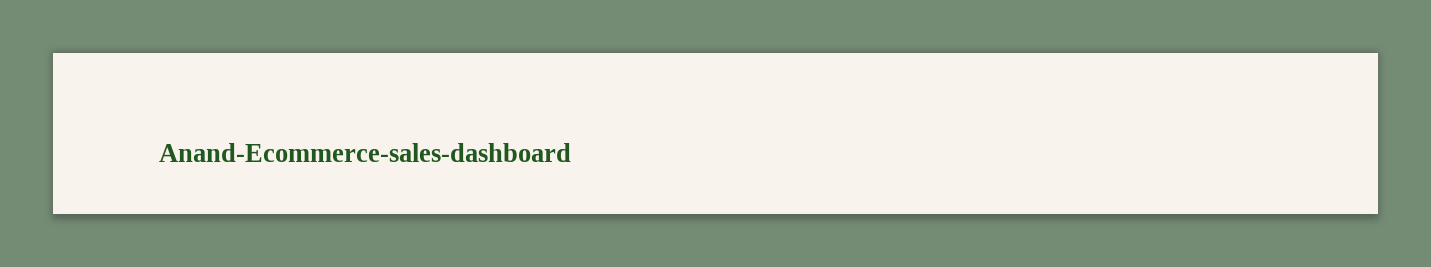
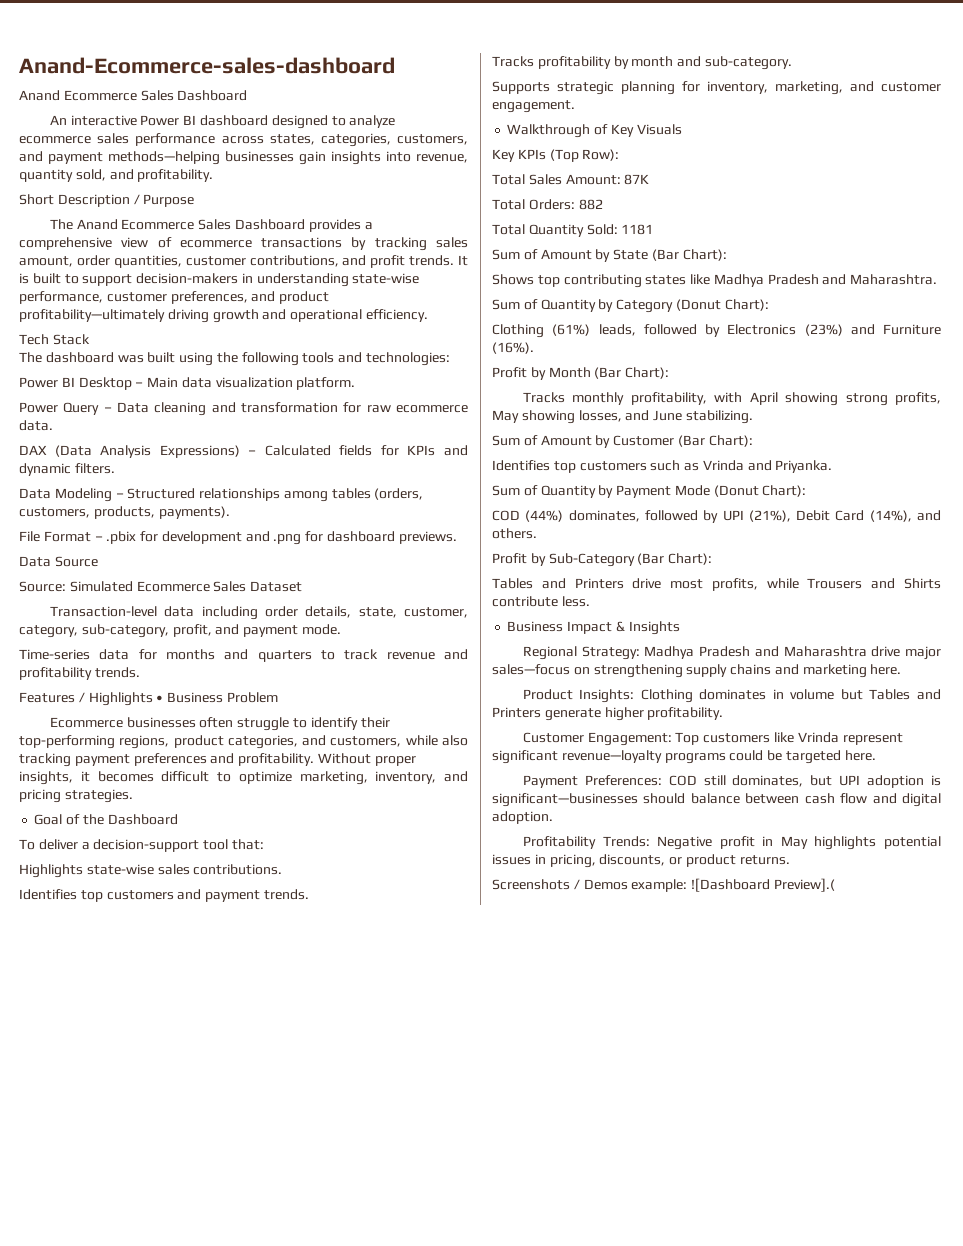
(571, 152) none -> [19,90,248,101] [49,115,396,129] [19,133,468,147] [19,151,468,165] [19,169,214,182] [19,194,195,207] [49,219,373,232] [19,237,468,251] [19,255,468,268] [19,273,420,287] [19,291,330,304] [19,309,428,323] [19,334,90,345] [19,352,451,366] [19,377,356,390] [19,402,468,416] [19,420,53,431] [19,445,468,458] [19,463,115,476] [19,488,424,502] [19,506,230,519] [19,531,457,545] [19,556,98,567] [19,581,303,592] [49,606,468,620] [19,624,341,638] [19,649,468,662] [19,667,140,680] [19,692,278,706] [49,717,390,731] [19,735,468,749] [19,753,416,767] [19,771,468,785] [19,789,133,803] [34,814,178,825] [19,839,264,852] [19,864,283,878] [19,889,309,902] [492,56,792,70] [492,81,941,95] [492,100,575,113] [507,124,682,138] [492,149,620,162] [492,174,650,185] [492,199,603,210] [492,224,654,237] [492,249,727,262] [492,274,938,288] [492,299,769,313] [492,324,941,338] [492,342,534,354] [492,367,670,380] [522,392,941,406] [492,410,753,424] [492,435,753,448] [492,460,833,473] [492,485,807,498] [492,510,941,523] [492,528,537,539] [492,553,713,567] [492,578,941,591] [492,596,590,607] [507,621,680,635] [522,646,941,660] [492,664,902,678] [522,689,941,703] [492,707,724,721] [522,732,903,746] [492,750,876,764] [522,775,941,788] [492,793,941,807] [492,811,553,824] [522,836,941,850] [492,854,790,868] [492,878,835,892] // Anand Ecommerce Sales Dashboard // An interactive Power BI dashboard designed to analyze ecommerce sales performance across states, categories, customers, and payment methods—helping businesses gain insights into revenue, quantity sold, and profitability. // Short Description / Purpose // The Anand Ecommerce Sales Dashboard provides a comprehensive view of ecommerce transactions by tracking sales amount, order quantities, customer contributions, and profit trends. It is built to support decision-makers in understanding state-wise performance, customer preferences, and product profitability—ultimately driving growth and operational efficiency. // Tech Stack // The dashboard was built using the following tools and technologies: // Power BI Desktop – Main data visualization platform. // Power Query – Data cleaning and transformation for raw ecommerce data. // DAX (Data Analysis Expressions) – Calculated fields for KPIs and dynamic filters. // Data Modeling – Structured relationships among tables (orders, customers, products, payments). // File Format – .pbix for development and .png for dashboard previews. // Data Source // Source: Simulated Ecommerce Sales Dataset // Transaction-level data including order details, state, customer, category, sub-category, profit, and payment mode. // Time-series data for months and quarters to track revenue and profitability trends. // Features / Highlights • Business Problem // Ecommerce businesses often struggle to identify their top-performing regions, product categories, and customers, while also tracking payment preferences and profitability. Without proper insights, it becomes difficult to optimize marketing, inventory, and pricing strategies. // Goal of the Dashboard // To deliver a decision-support tool that: // Highlights state-wise sales contributions. // Identifies top customers and payment trends. // Tracks profitability by month and sub-category. // Supports strategic planning for inventory, marketing, and customer engagement. // Walkthrough of Key Visuals // Key KPIs (Top Row): // Total Sales Amount: 87K // Total Orders: 882 // Total Quantity Sold: 1181 // Sum of Amount by State (Bar Chart): // Shows top contributing states like Madhya Pradesh and Maharashtra. // Sum of Quantity by Category (Donut Chart): // Clothing (61%) leads, followed by Electronics (23%) and Furniture (16%). // Profit by Month (Bar Chart): // Tracks monthly profitability, with April showing strong profits, May showing losses, and June stabilizing. // Sum of Amount by Customer (Bar Chart): // Identifies top customers such as Vrinda and Priyanka. // Sum of Quantity by Payment Mode (Donut Chart): // COD (44%) dominates, followed by UPI (21%), Debit Card (14%), and others. // Profit by Sub-Category (Bar Chart): // Tables and Printers drive most profits, while Trousers and Shirts contribute less. // Business Impact & Insights // Regional Strategy: Madhya Pradesh and Maharashtra drive major sales—focus on strengthening supply chains and marketing here. // Product Insights: Clothing dominates in volume but Tables and Printers generate higher profitability. // Customer Engagement: Top customers like Vrinda represent significant revenue—loyalty programs could be targeted here. // Payment Preferences: COD still dominates, but UPI adoption is significant—businesses should balance between cash flow and digital adoption. // Profitability Trends: Negative profit in May highlights potential issues in pricing, discounts, or product returns. // Screenshots / Demos example: ![Dashboard Preview].(

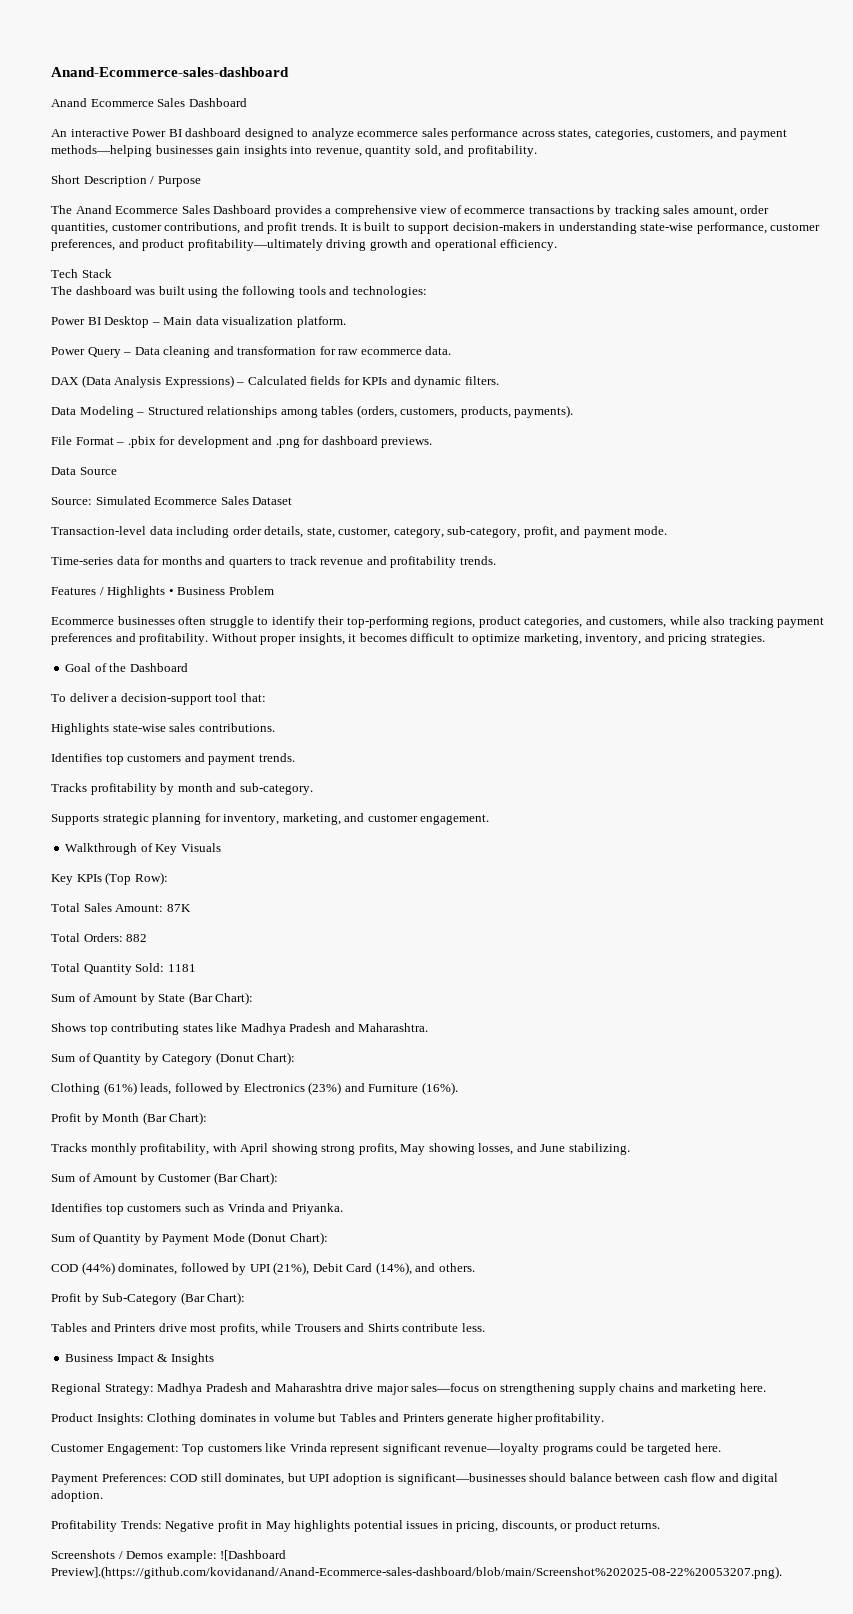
[773,878,835,892] Preview].( -> [51,1566,782,1579] Preview].(https://github.com/kovidanand/Anand-Ecommerce-sales-dashboard/blob/main/Screenshot%202025-08-22%20053207.png).

